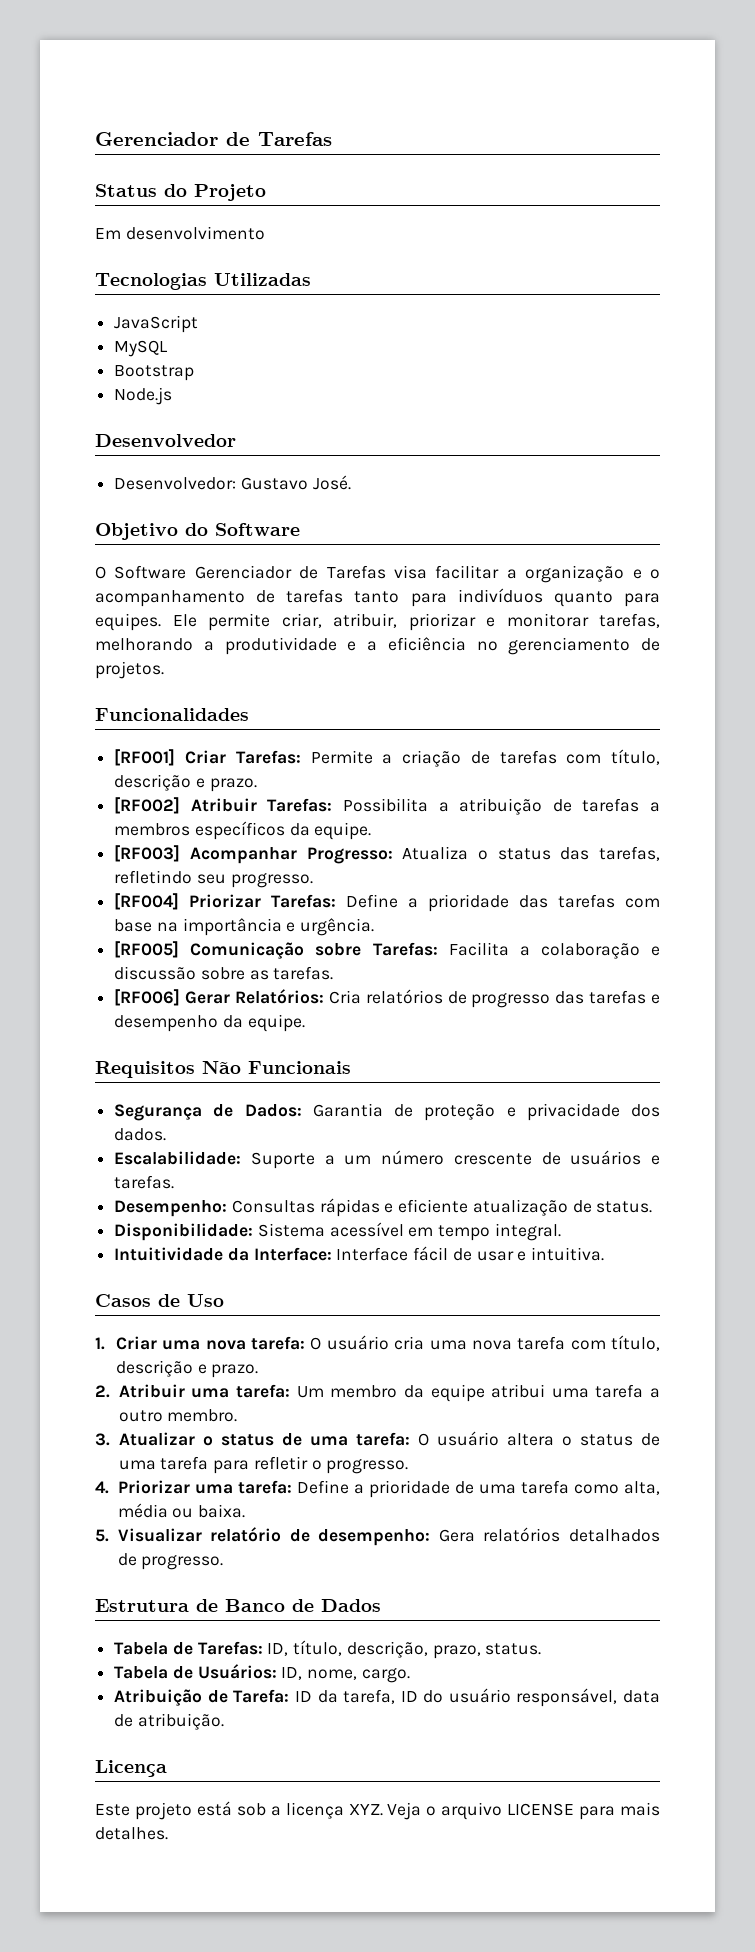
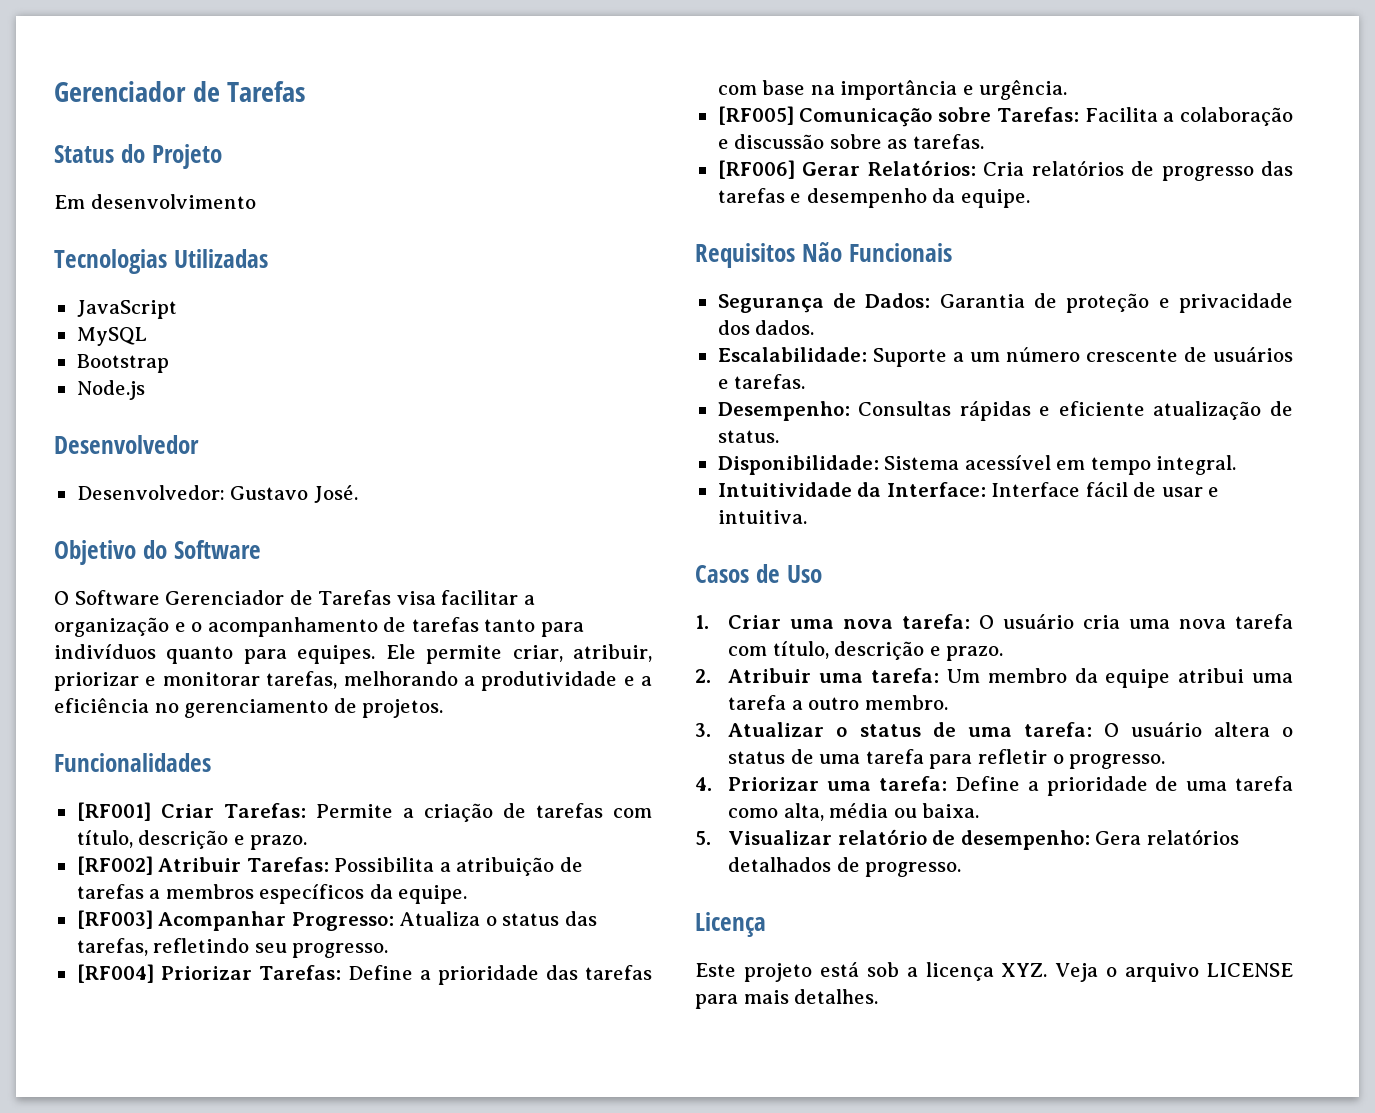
[95,1599,381,1612] [114,1640,542,1659] [114,1664,410,1683] [114,1688,660,1707] [114,1713,224,1730] // Estrutura de Banco de Dados // Tabela de Tarefas: ID, título, descrição, prazo, status. // Tabela de Usuários: ID, nome, cargo. // Atribuição de Tarefa: ID da tarefa, ID do usuário responsável, data de atribuição. -> (962, 869) none

